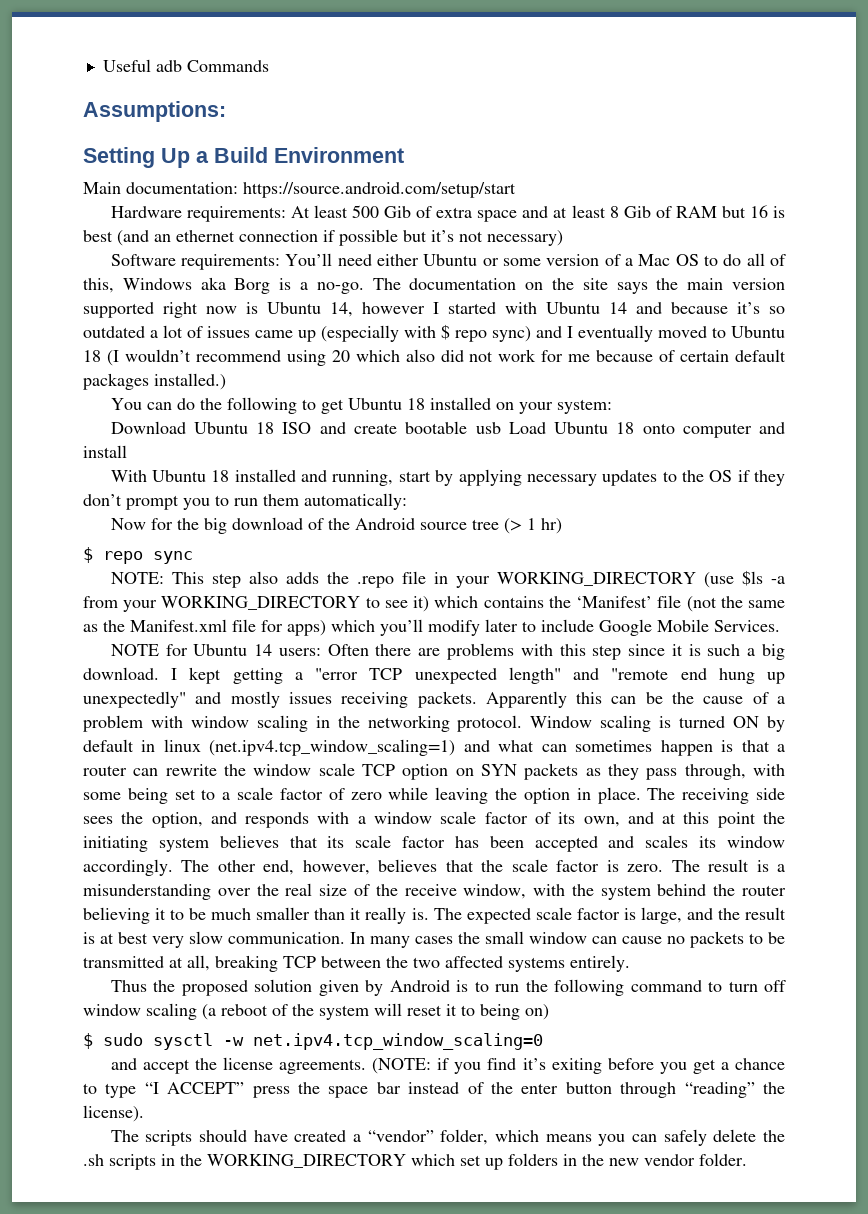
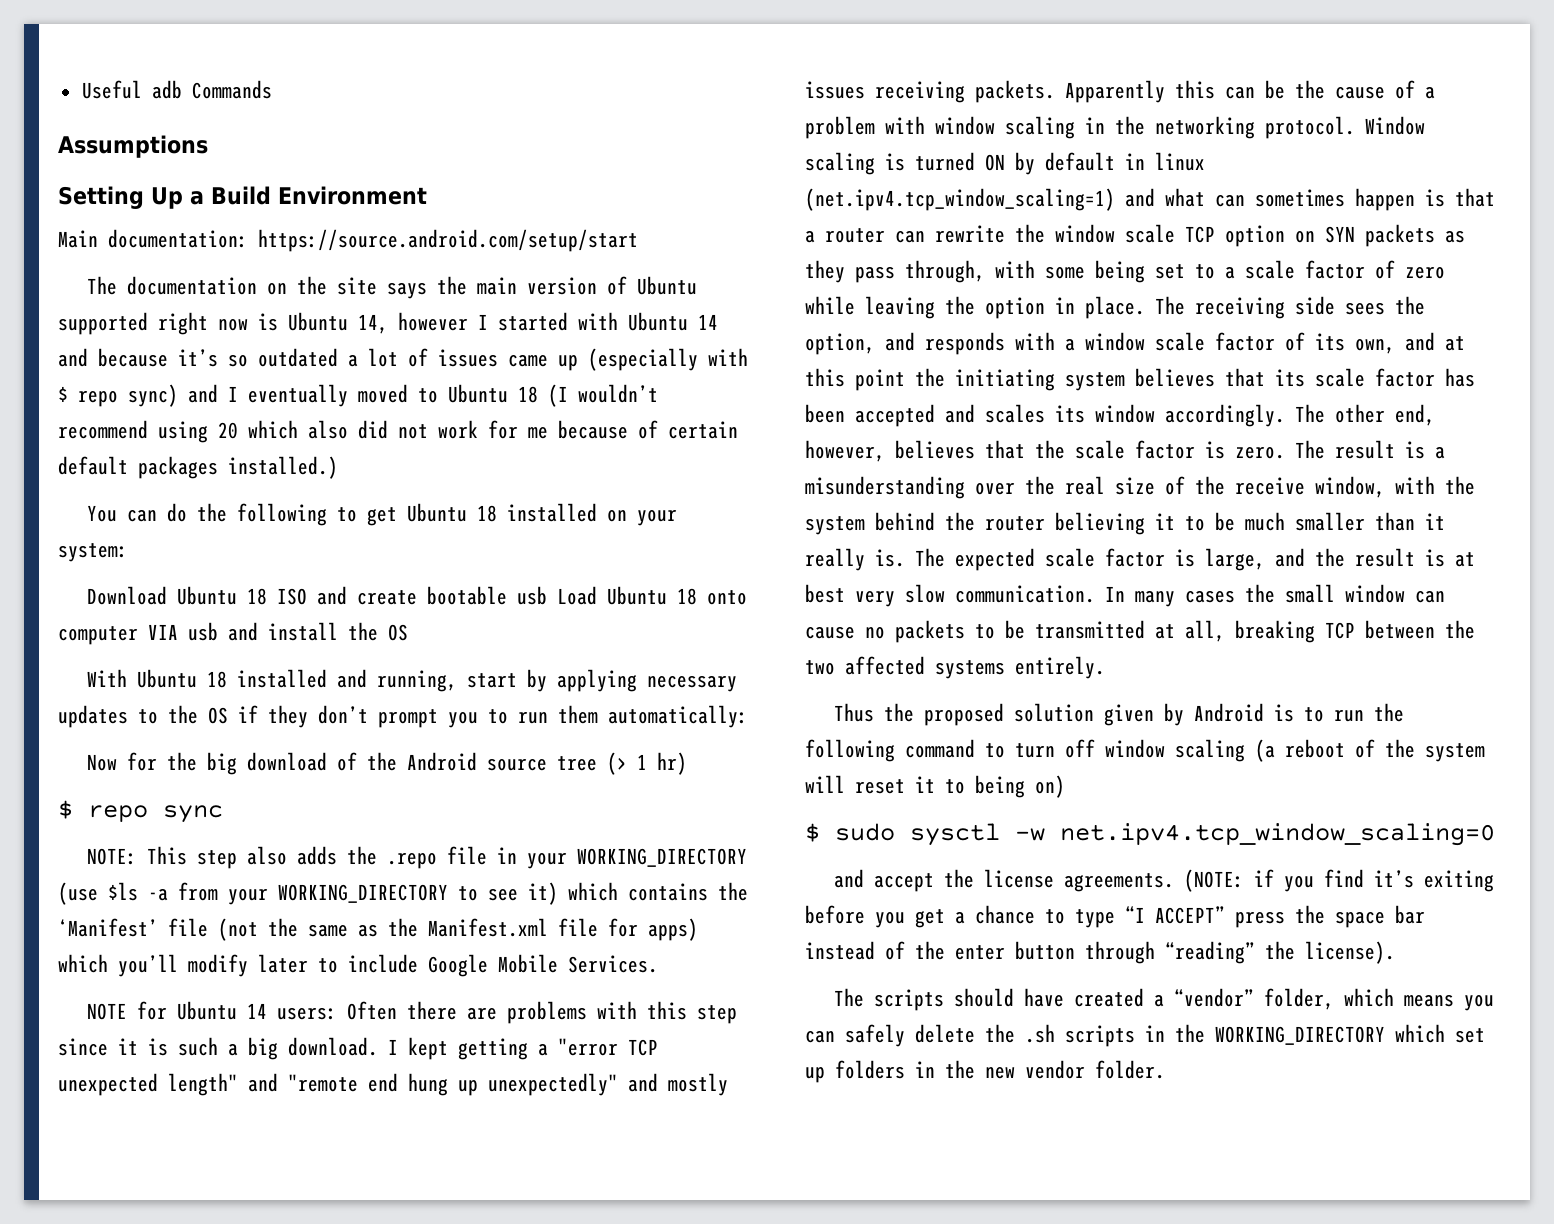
[83,101,226,122] Assumptions: -> [58,135,208,158] Assumptions
[110,205,785,222] [83,229,563,246] [110,253,787,270] [83,277,364,294] Hardware requirements: At least 500 Gib of extra space and at least 8 Gib of RAM but 16 is best (and an ethernet connection if possible but it’s not necessary) // Software requirements: You’ll need either Ubuntu or some version of a Mac OS to do all of this, Windows aka Borg is a no-go. -> (638, 240) none
(785, 284) none -> [607,276,698,295] of Ubuntu
(752, 430) none -> [148,622,218,641] VIA usb
(127, 451) none -> [348,622,408,641] the OS

